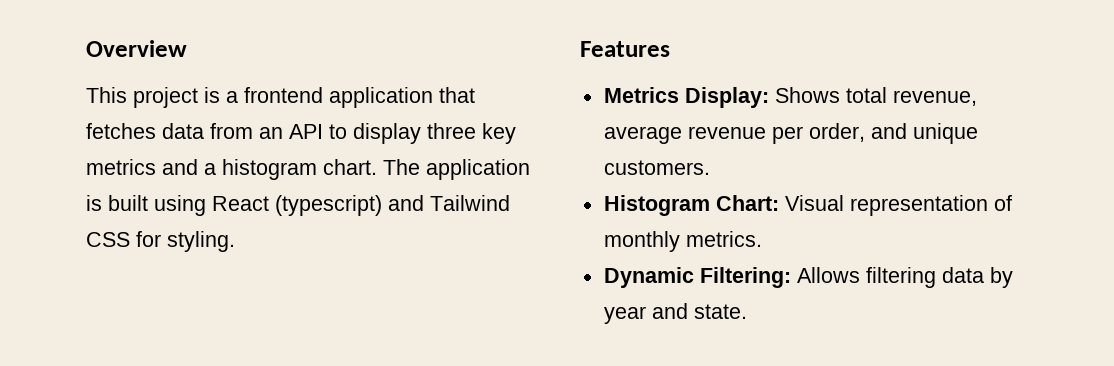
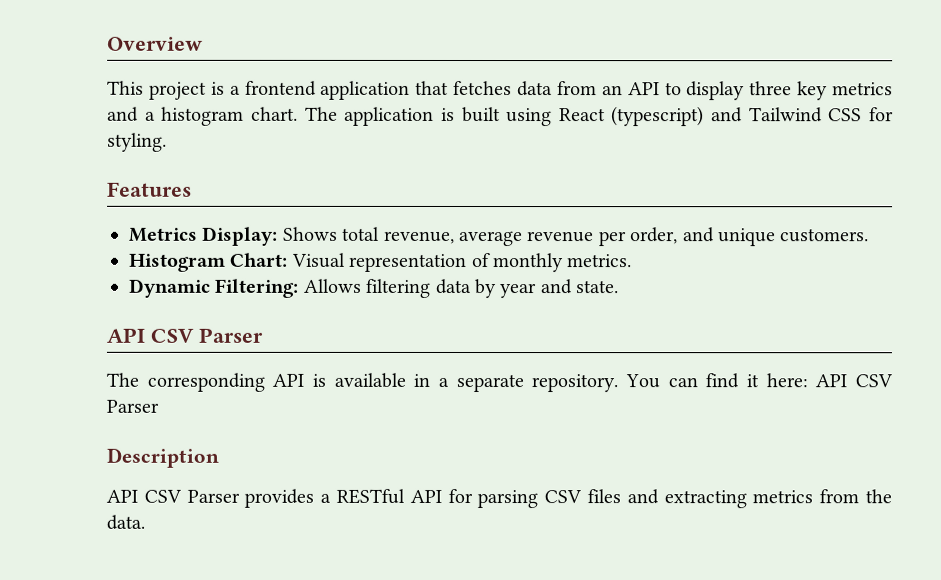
(747, 311) none -> [106,327,263,343] [106,372,893,393] [106,399,159,413] [106,447,219,468] [106,488,892,509] [106,514,145,530] // API CSV Parser // The corresponding API is available in a separate repository. You can find it here: API CSV Parser // Description // API CSV Parser provides a RESTful API for parsing CSV files and extracting metrics from the data.

